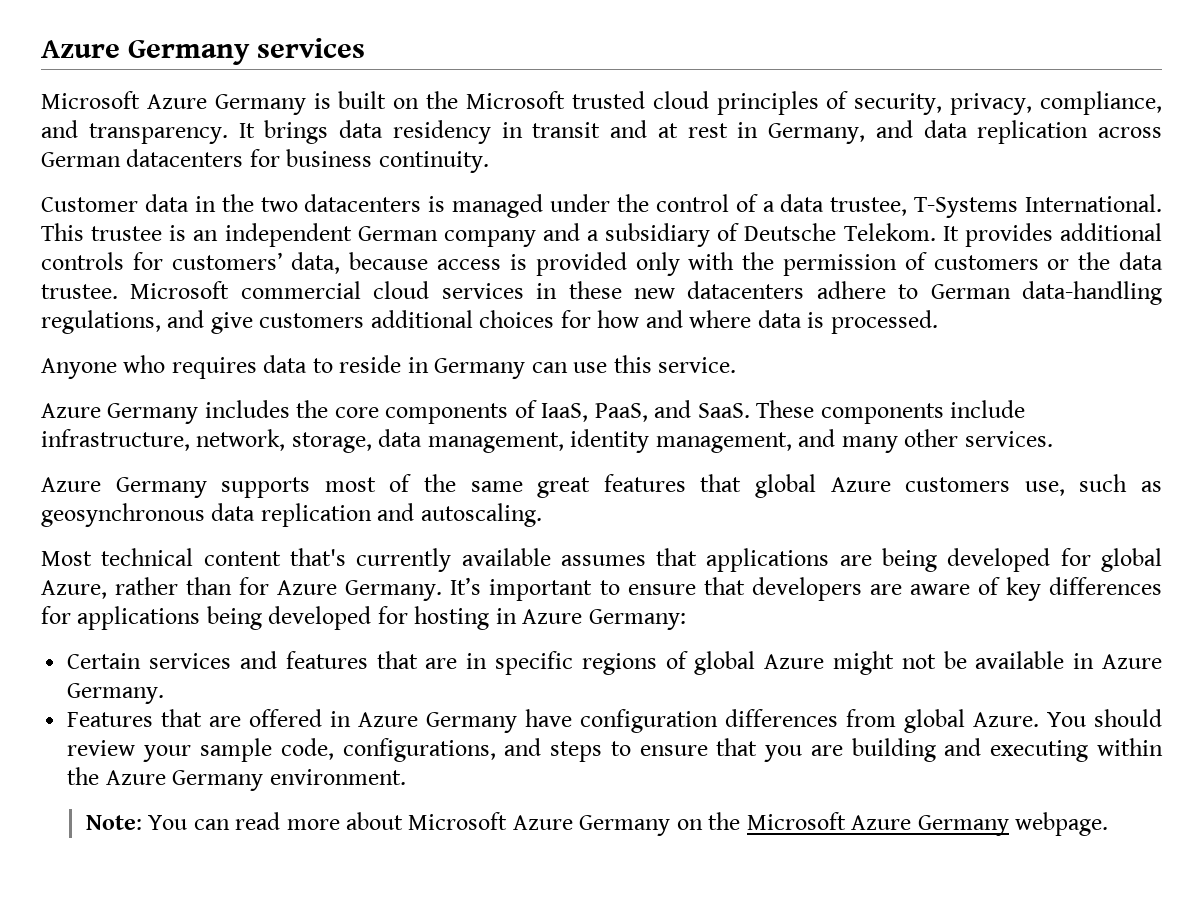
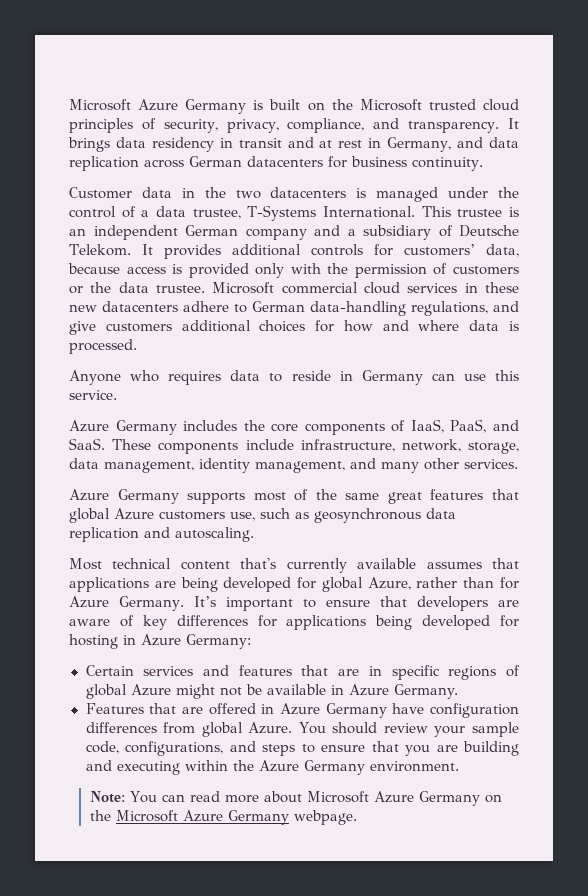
[41,38,366,65] Azure Germany services // -> (69, 105) none

